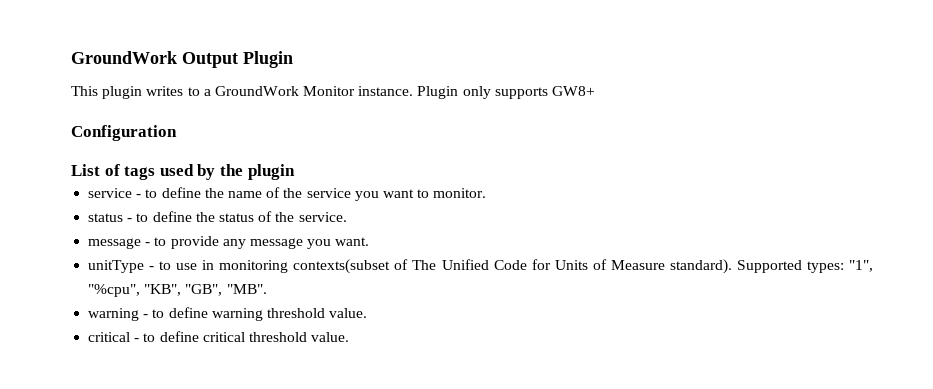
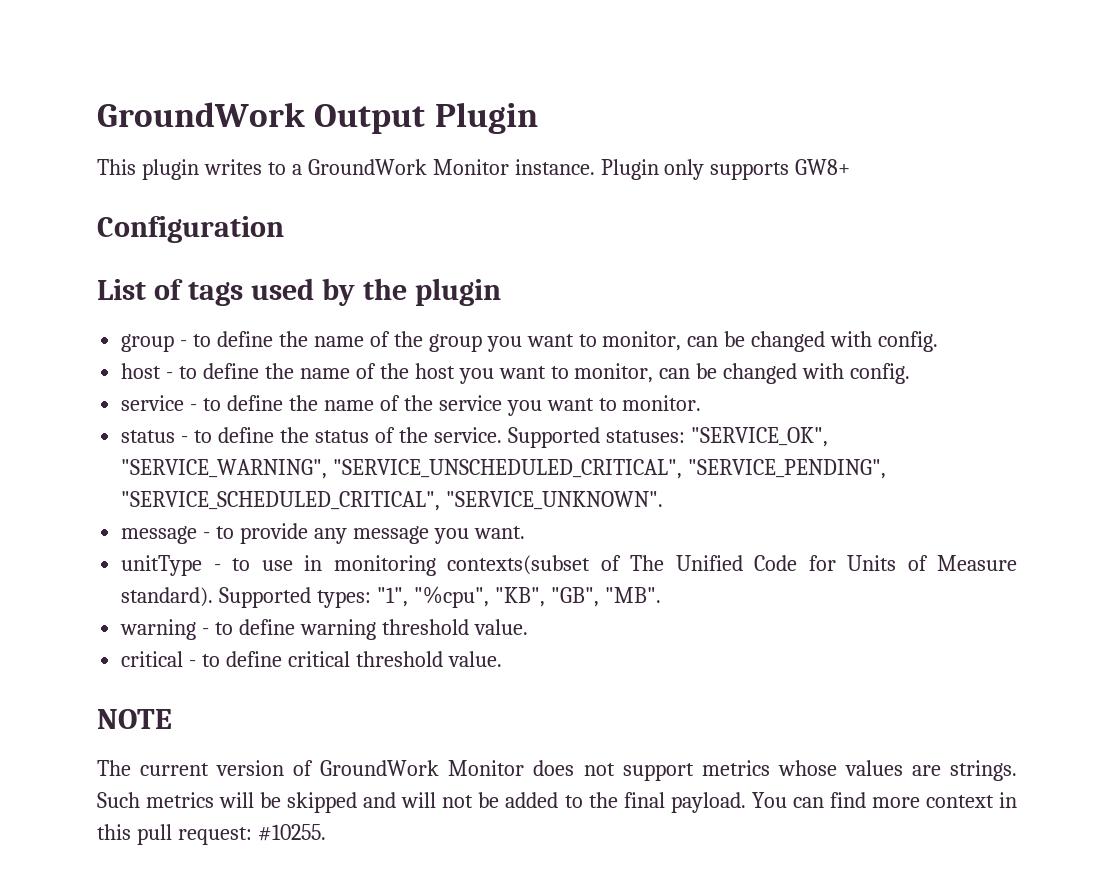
(295, 172) none -> [121,331,939,352] [121,363,911,384] // group - to define the name of the group you want to monitor, can be changed with config. // host - to define the name of the host you want to monitor, can be changed with config.
(347, 217) none -> [507,427,828,448] [121,459,887,479] [121,491,664,511] Supported statuses: "SERVICE_OK", "SERVICE_WARNING", "SERVICE_UNSCHEDULED_CRITICAL", "SERVICE_PENDING", "SERVICE_SCHEDULED_CRITICAL", "SERVICE_UNKNOWN".
(350, 337) none -> [97,709,172,729] [97,760,1018,781] [97,792,1017,813] [97,824,326,845] // NOTE // The current version of GroundWork Monitor does not support metrics whose values are strings. Such metrics will be skipped and will not be added to the final payload. You can find more context in this pull request: #10255.

